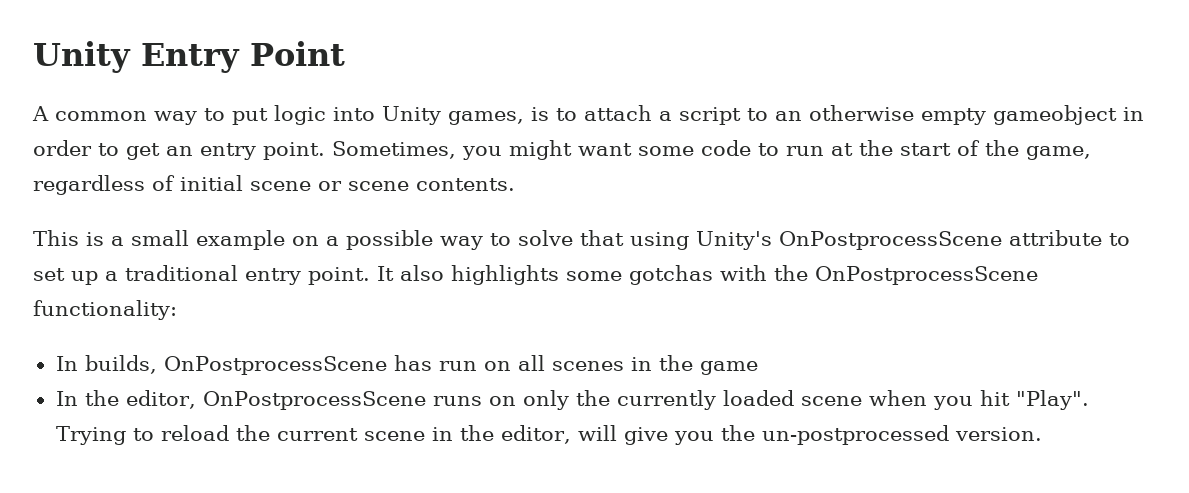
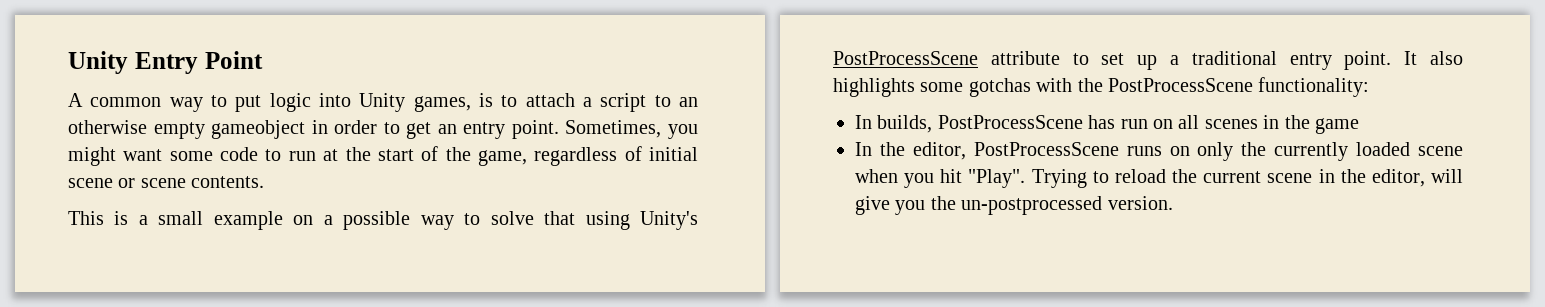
[779,231,1002,250] OnPostprocessScene -> [833,51,978,65] PostProcessScene
[815,266,1038,285] OnPostprocessScene -> [1108,78,1253,92] PostProcessScene
[163,356,387,375] OnPostprocessScene -> [937,115,1083,129] PostProcessScene
[202,391,426,410] OnPostprocessScene -> [973,142,1119,156] PostProcessScene

